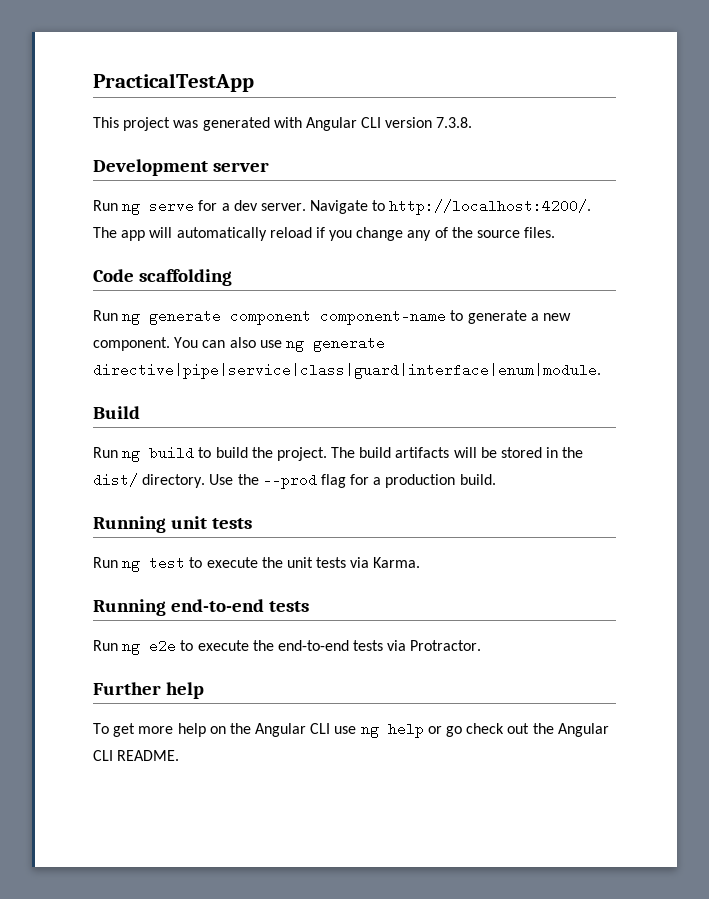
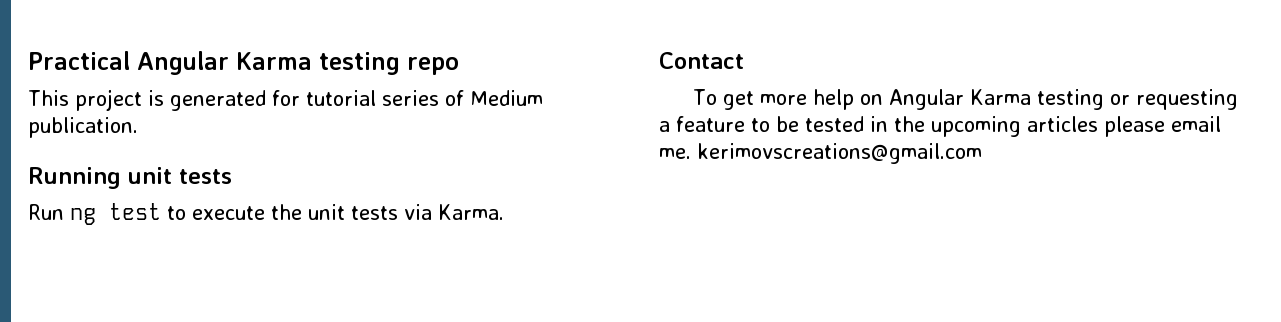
[93,73,254,92] [93,117,473,131] [93,159,269,176] [93,199,592,215] [93,227,556,241] [93,269,232,286] [93,309,571,325] [93,336,385,352] [93,363,601,379] [93,406,140,419] [93,446,584,462] [93,473,496,489] PracticalTestApp // This project was generated with Angular CLI version 7.3.8. // Development server // Run ng serve for a dev server. Navigate to http://localhost:4200/. The app will automatically reload if you change any of the source files. // Code scaffolding // Run ng generate component component-name to generate a new component. You can also use ng generate directive|pipe|service|class|guard|interface|enum|module. // Build // Run ng build to build the project. The build artifacts will be stored in the dist/ directory. Use the --prod flag for a production build. -> [28,51,459,75] [28,89,543,111] [28,117,138,138] Practical Angular Karma testing repo // This project is generated for tutorial series of Medium publication.
[93,599,309,616] [93,639,482,655] [93,682,204,699] Running end-to-end tests // Run ng e2e to execute the end-to-end tests via Protractor. // Further help -> [659,52,744,69] Contact
[229,722,609,738] [93,750,180,761] the Angular CLI use ng help or go check out the Angular CLI README. -> [888,89,1238,110] [659,116,1221,137] [659,143,982,164] Angular Karma testing or requesting a feature to be tested in the upcoming articles please email me. kerimovscreations@gmail.com

